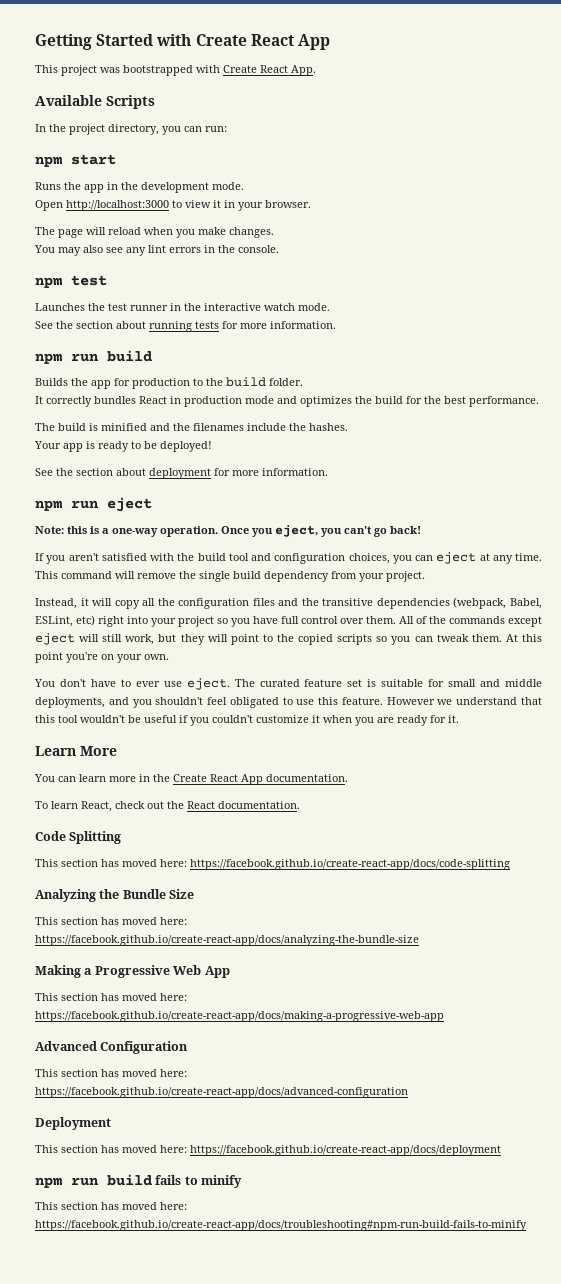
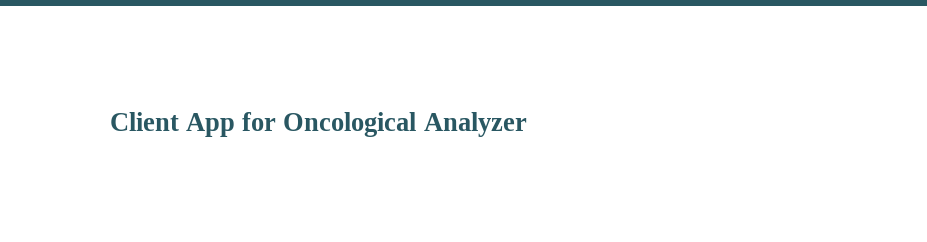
[35,34,330,50] [35,65,316,76] [35,95,155,109] [35,124,227,135] [35,154,116,167] [35,182,244,193] [35,200,311,211] [35,227,274,238] [34,245,279,256] [35,275,107,288] [35,303,330,311] [35,321,336,332] [35,350,152,364] [35,377,303,389] [35,396,539,407] [35,423,348,431] [34,441,212,452] [35,468,328,479] [35,497,152,512] [35,525,421,537] [35,552,542,564] [35,571,425,582] [35,597,542,609] [35,615,542,627] [35,633,542,645] [35,652,169,663] [34,678,542,690] [35,697,542,708] [35,715,459,726] [35,746,117,756] [34,774,348,785] [35,801,300,812] [35,831,122,844] [35,859,510,870] [35,889,195,902] [35,917,187,925] [35,935,419,946] [35,965,230,978] [35,993,187,1001] [35,1011,444,1022] [35,1041,189,1054] [35,1069,187,1077] [35,1087,408,1098] [35,1117,111,1130] [35,1145,501,1156] [35,1174,243,1188] [35,1202,187,1210] [35,1220,527,1231] Getting Started with Create React App // This project was bootstrapped with Create React App. // Available Scripts // In the project directory, you can run: // npm start // Runs the app in the development mode. // Open http://localhost:3000 to view it in your browser. // The page will reload when you make changes. // You may also see any lint errors in the console. // npm test // Launches the test runner in the interactive watch mode. // See the section about running tests for more information. // npm run build // Builds the app for production to the build folder. // It correctly bundles React in production mode and optimizes the build for the best performance. // The build is minified and the filenames include the hashes. // Your app is ready to be deployed! // See the section about deployment for more information. // npm run eject // Note: this is a one-way operation. Once you eject, you can't go back! // If you aren't satisfied with the build tool and configuration choices, you can eject at any time. This command will remove the single build dependency from your project. // Instead, it will copy all the configuration files and the transitive dependencies (webpack, Babel, ESLint, etc) right into your project so you have full control over them. All of the commands except eject will still work, but they will point to the copied scripts so you can tweak them. At this point you're on your own. // You don't have to ever use eject. The curated feature set is suitable for small and middle deployments, and you shouldn't feel obligated to use this feature. However we understand that this tool wouldn't be useful if you couldn't customize it when you are ready for it. // Learn More // You can learn more in the Create React App documentation. // To learn React, check out the React documentation. // Code Splitting // This section has moved here: https://facebook.github.io/create-react-app/docs/code-splitting // Analyzing the Bundle Size // This section has moved here: https://facebook.github.io/create-react-app/docs/analyzing-the-bundle-size // Making a Progressive Web App // This section has moved here: https://facebook.github.io/create-react-app/docs/making-a-progressive-web-app // Advanced Configuration // This section has moved here: https://facebook.github.io/create-react-app/docs/advanced-configuration // Deployment // This section has moved here: https://facebook.github.io/create-react-app/docs/deployment // npm run build fails to minify // This section has moved here: https://facebook.github.io/create-react-app/docs/troubleshooting#npm-run-build-fails-to-minify -> [110,112,527,137] Client App for Oncological Analyzer

